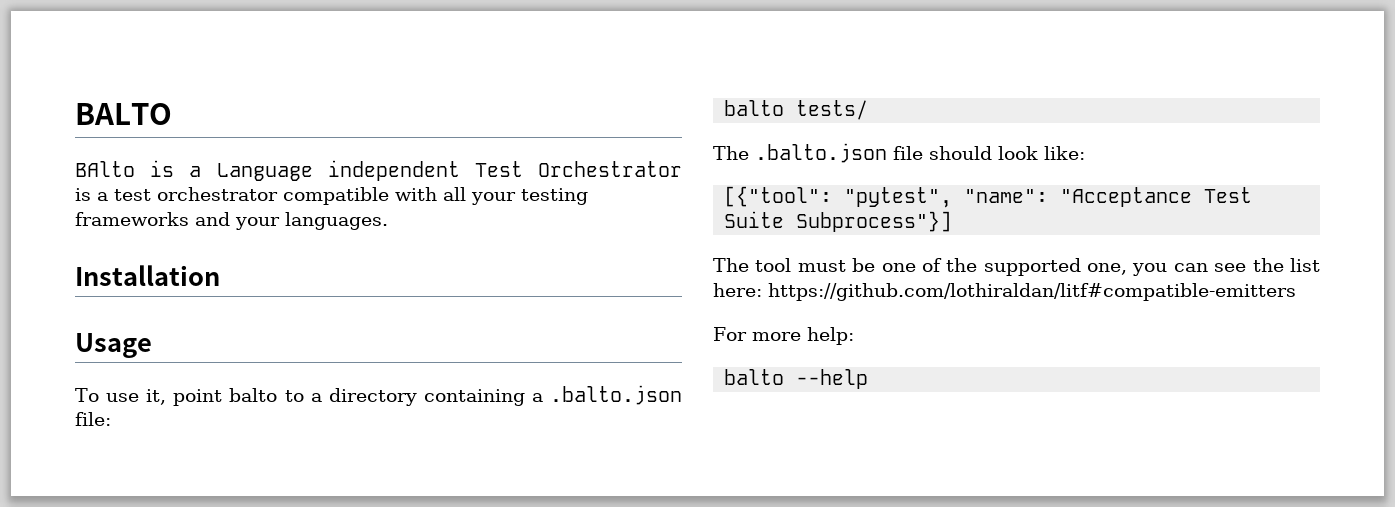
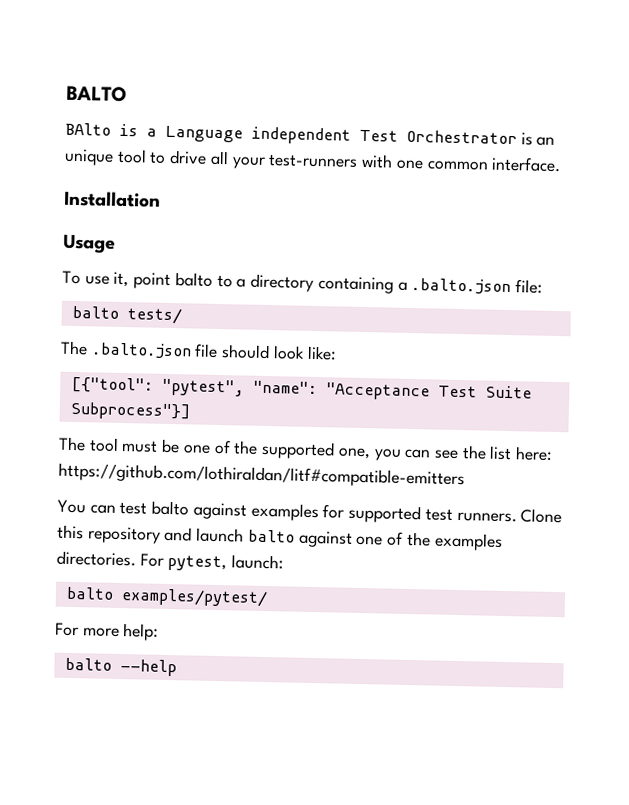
[97,187,588,205] [75,212,388,230] a test orchestrator compatible with all your testing frameworks and your languages. -> [536,136,556,146] [64,148,562,173] an unique tool to drive all your test-runners with one common interface.
(1296, 292) none -> [57,499,563,524] [57,524,503,551] [56,550,285,572] [65,586,268,608] // You can test balto against examples for supported test runners. Clone this repository and launch balto against one of the examples directories. For pytest, launch: // balto examples/pytest/

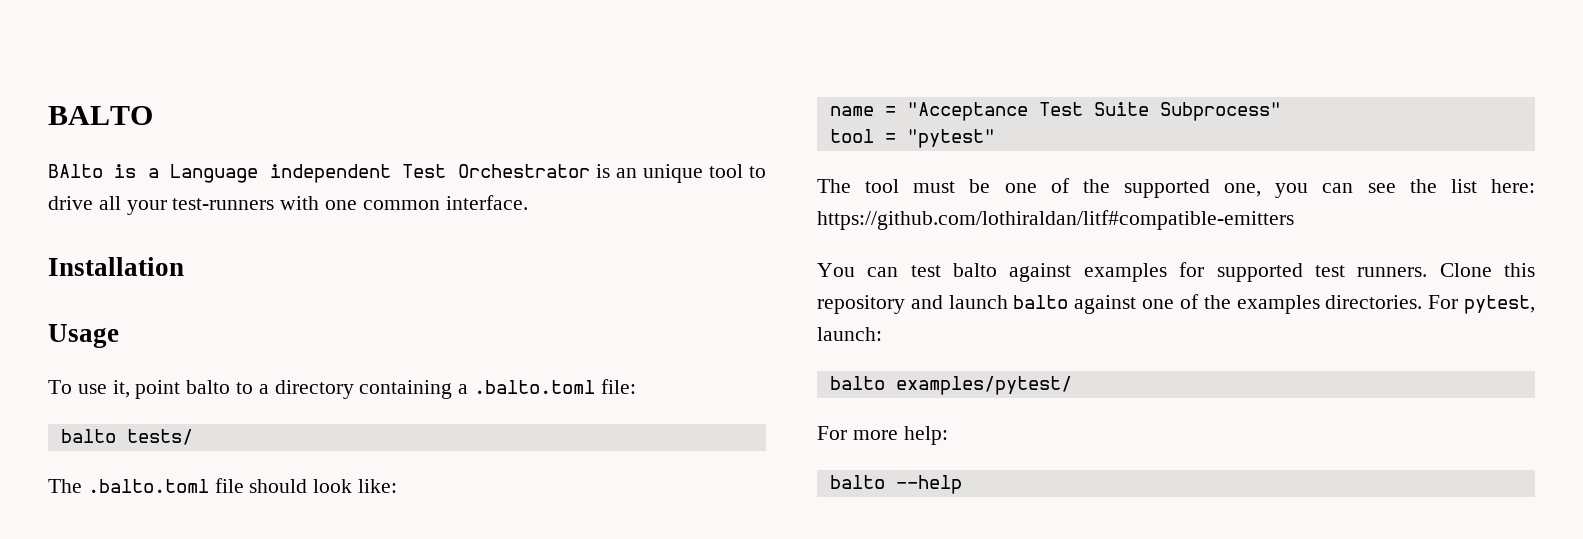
[411,277,512,296] .balto.json -> [474,380,596,394] .balto.toml
[90,342,192,360] .balto.json -> [87,479,209,493] .balto.toml
[70,376,532,401] [69,401,191,421] [{"tool": "pytest", "name": "Acceptance Test Suite Subprocess"}] -> [829,102,1281,121] [829,129,995,148] name = "Acceptance Test Suite Subprocess" // tool = "pytest"

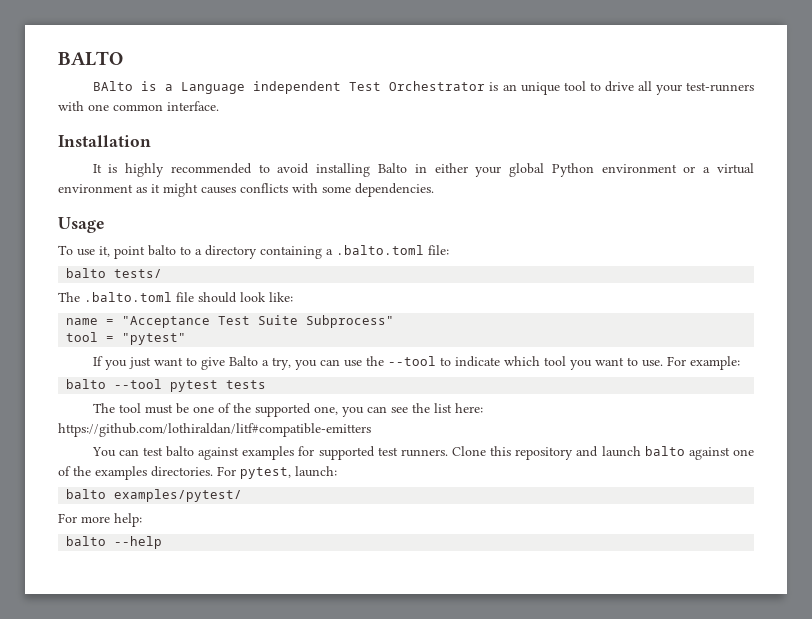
(184, 266) none -> [92,163,754,177] [58,183,434,197] // It is highly recommended to avoid installing Balto in either your global Python environment or a virtual environment as it might causes conflicts with some dependencies.
(995, 138) none -> [92,356,740,370] [66,379,267,392] // If you just want to give Balto a try, you can use the --tool to indicate which tool you want to use. For example: // balto --tool pytest tests

